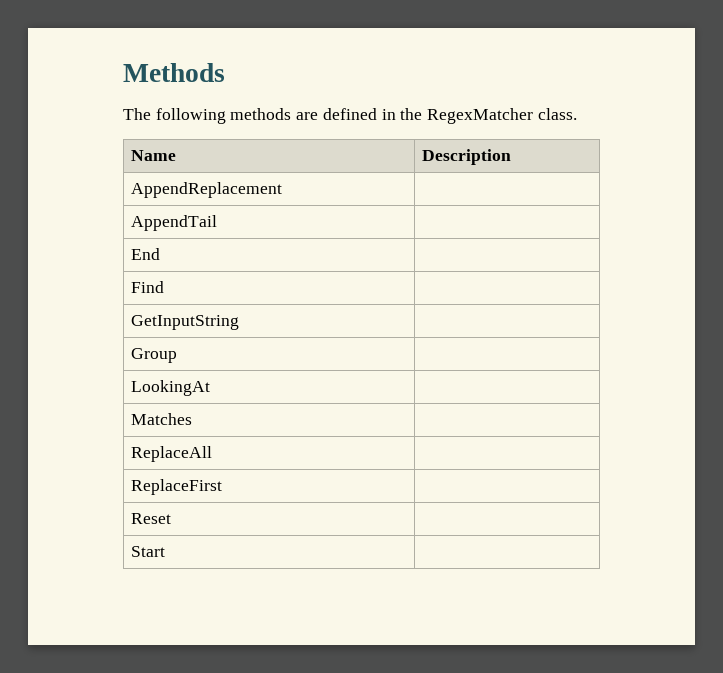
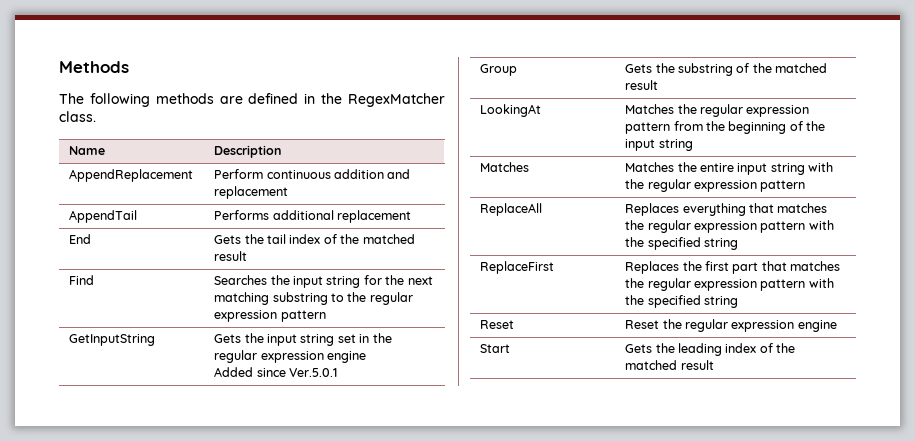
[131,215,218,231] [131,248,161,260] [131,281,165,293] [131,315,240,330] [131,348,178,363] [131,380,211,396] [131,413,193,425] [131,446,213,462] [131,479,223,495] [131,513,172,524] [131,546,166,557] // AppendTail | // End | // Find | // GetInputString | // Group | // LookingAt | // Matches | // ReplaceAll | // ReplaceFirst | // Reset | // Start | -> [214,169,411,179] [214,186,289,199] [69,210,138,223] [214,210,412,223] [69,234,92,244] [214,234,415,244] [214,251,248,261] [69,275,95,285] [214,275,433,288] [214,292,413,305] [214,310,326,322] [69,334,156,346] [214,333,392,346] [214,350,367,363] [214,367,338,377] [480,64,518,76] [625,63,828,76] [625,80,659,90] [480,104,542,117] [625,104,810,117] [625,121,826,134] [625,139,693,151] [480,162,530,172] [625,162,834,175] [625,179,806,192] [480,203,543,216] [625,203,828,216] [625,220,834,233] [625,237,739,250] [480,261,555,274] [625,261,841,274] [625,278,834,291] [625,295,739,308] [480,320,515,329] [625,319,837,332] [480,344,511,353] [625,343,796,356] [625,360,714,370] Perform continuous addition and replacement // AppendTail | Performs additional replacement // End | Gets the tail index of the matched result // Find | Searches the input string for the next matching substring to the regular expression pattern // GetInputString | Gets the input string set in the regular expression engine // Added since Ver.5.0.1 // Group | Gets the substring of the matched result // LookingAt | Matches the regular expression pattern from the beginning of the input string // Matches | Matches the entire input string with the regular expression pattern // ReplaceAll | Replaces everything that matches the regular expression pattern with the specified string // ReplaceFirst | Replaces the first part that matches the regular expression pattern with the specified string // Reset | Reset the regular expression engine // Start | Gets the leading index of the matched result

